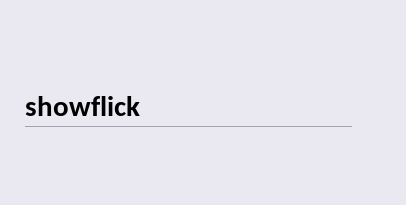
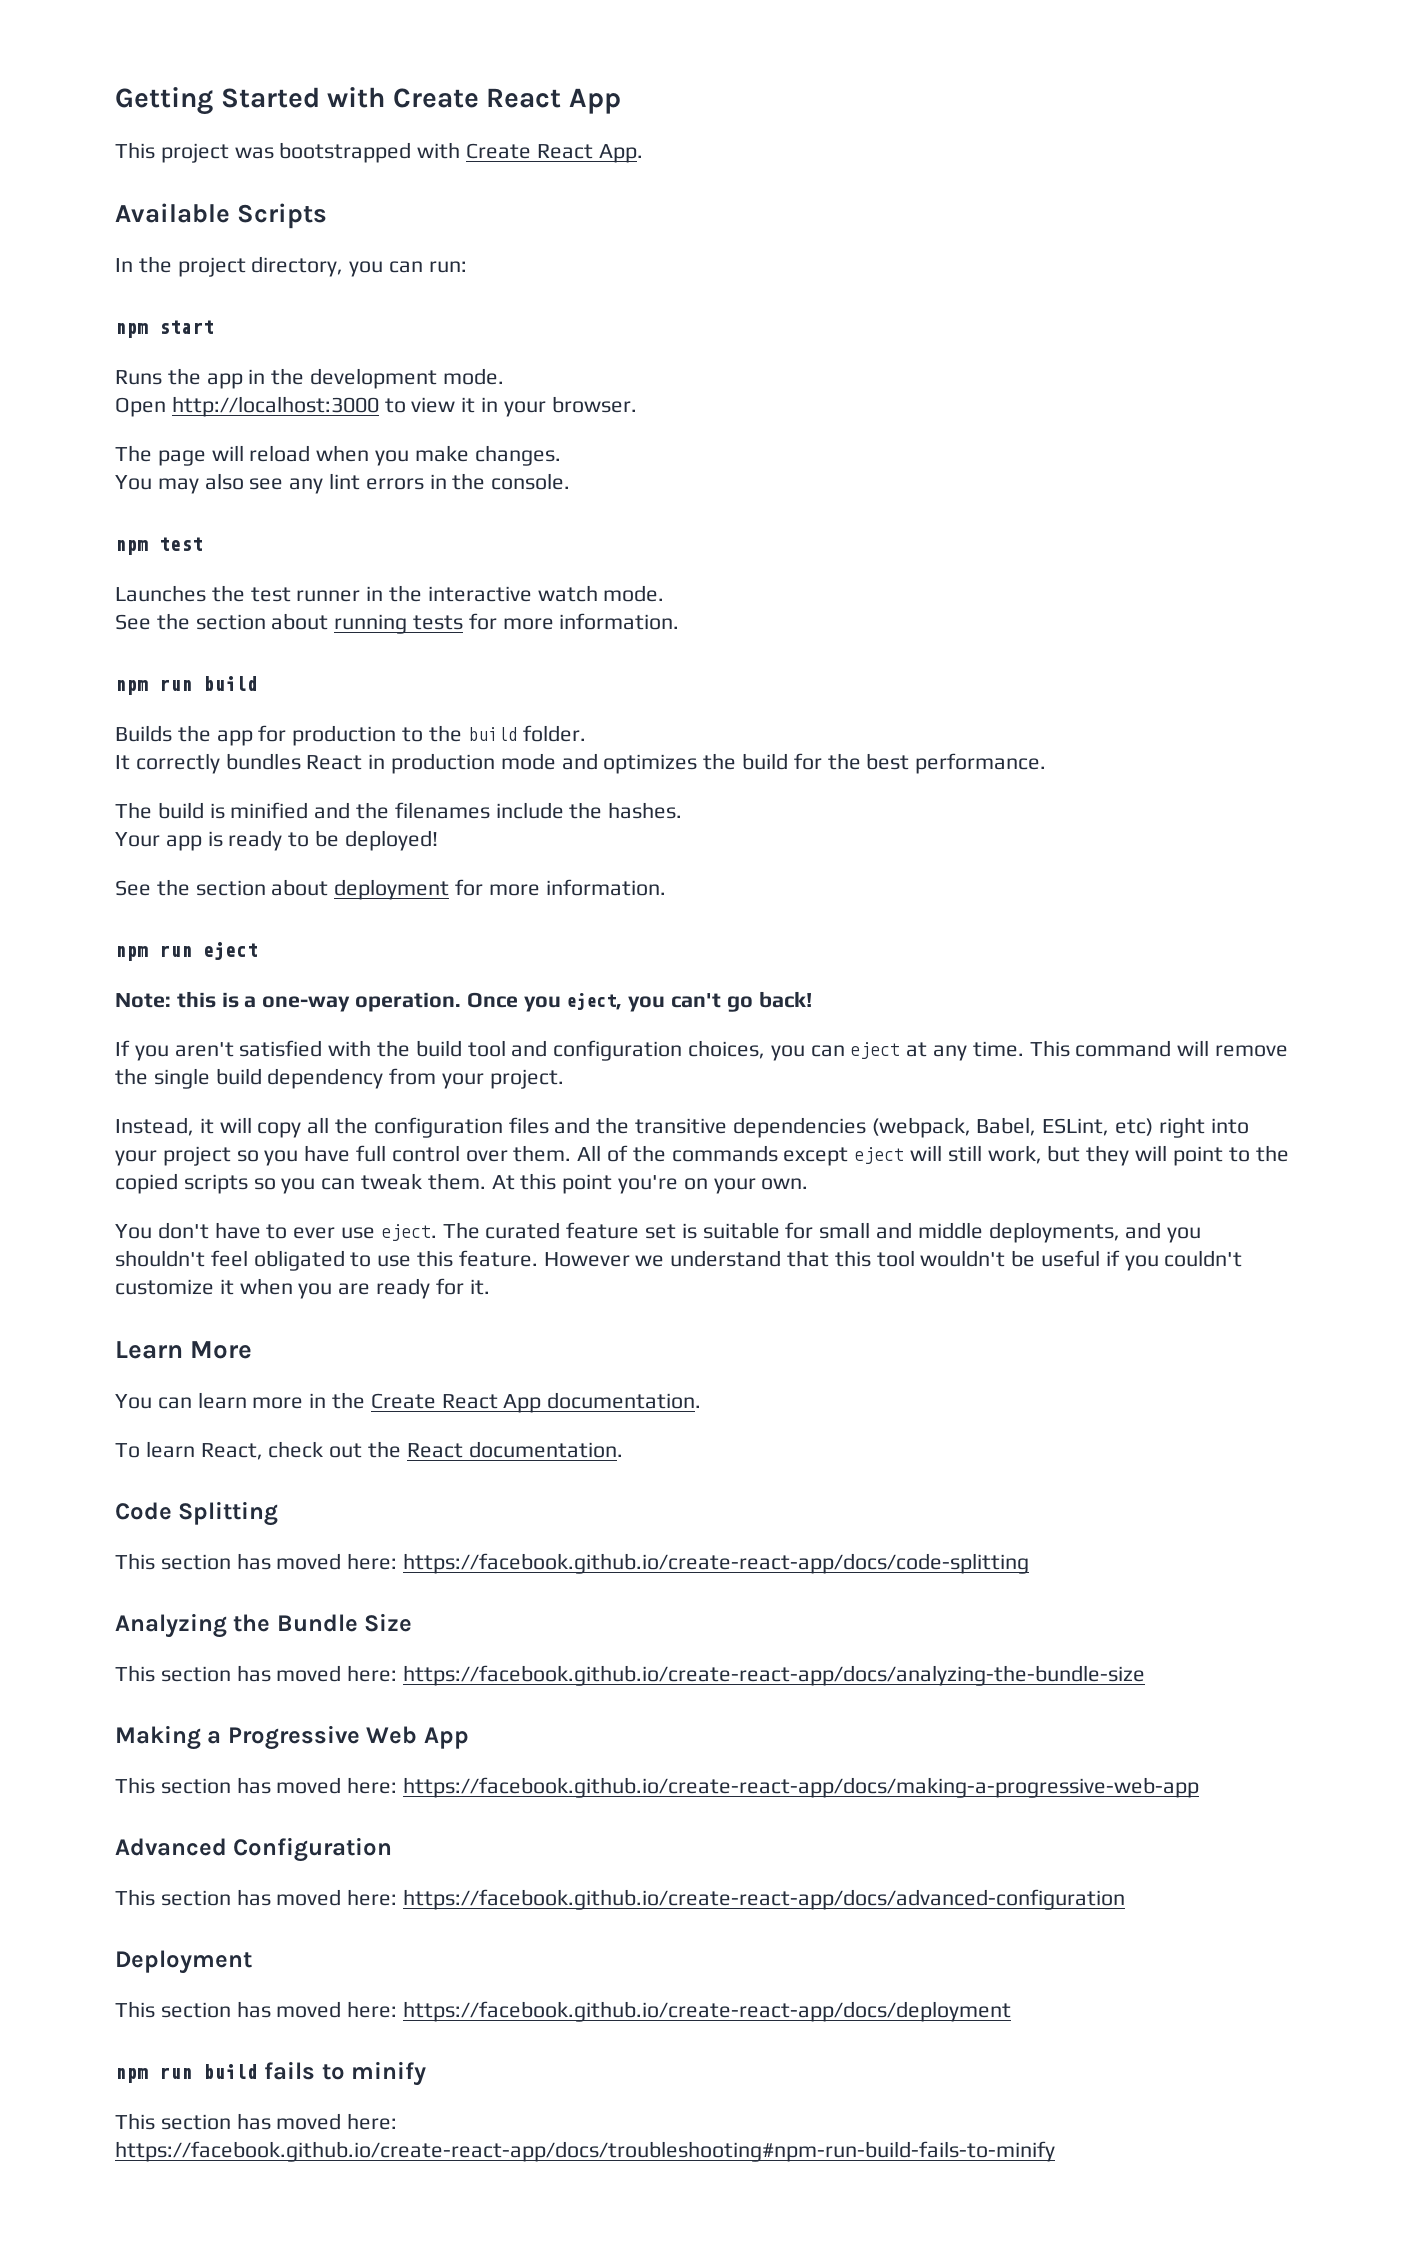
[25,96,140,116] showflick -> [115,87,621,115] [115,142,643,163] [115,203,328,229] [115,256,467,277] [115,320,214,338] [115,368,504,389] [115,396,637,417] [115,445,561,466] [115,473,571,494] [115,537,203,555] [115,585,665,602] [115,613,680,634] [115,676,258,695] [115,725,587,746] [115,753,1047,774] [115,802,683,819] [115,830,438,851] [115,879,666,900] [115,942,258,961] [115,991,812,1012] [115,1040,1289,1061] [115,1068,564,1089] [115,1117,1249,1138] [115,1145,1289,1166] [115,1173,809,1194] [115,1222,1202,1243] [115,1250,1243,1271] [115,1278,490,1299] [115,1341,253,1359] [115,1392,702,1413] [115,1441,623,1460] [115,1501,279,1526] [115,1553,1030,1574] [115,1613,413,1638] [115,1665,1146,1686] [115,1725,469,1750] [115,1777,1200,1798] [115,1837,393,1862] [115,1889,1126,1910] [115,1950,252,1974] [115,2001,1012,2022] [115,2061,427,2086] [115,2113,398,2130] [115,2141,1055,2162] Getting Started with Create React App // This project was bootstrapped with Create React App. // Available Scripts // In the project directory, you can run: // npm start // Runs the app in the development mode. // Open http://localhost:3000 to view it in your browser. // The page will reload when you make changes. // You may also see any lint errors in the console. // npm test // Launches the test runner in the interactive watch mode. // See the section about running tests for more information. // npm run build // Builds the app for production to the build folder. // It correctly bundles React in production mode and optimizes the build for the best performance. // The build is minified and the filenames include the hashes. // Your app is ready to be deployed! // See the section about deployment for more information. // npm run eject // Note: this is a one-way operation. Once you eject, you can't go back! // If you aren't satisfied with the build tool and configuration choices, you can eject at any time. This command will remove the single build dependency from your project. // Instead, it will copy all the configuration files and the transitive dependencies (webpack, Babel, ESLint, etc) right into your project so you have full control over them. All of the commands except eject will still work, but they will point to the copied scripts so you can tweak them. At this point you're on your own. // You don't have to ever use eject. The curated feature set is suitable for small and middle deployments, and you shouldn't feel obligated to use this feature. However we understand that this tool wouldn't be useful if you couldn't customize it when you are ready for it. // Learn More // You can learn more in the Create React App documentation. // To learn React, check out the React documentation. // Code Splitting // This section has moved here: https://facebook.github.io/create-react-app/docs/code-splitting // Analyzing the Bundle Size // This section has moved here: https://facebook.github.io/create-react-app/docs/analyzing-the-bundle-size // Making a Progressive Web App // This section has moved here: https://facebook.github.io/create-react-app/docs/making-a-progressive-web-app // Advanced Configuration // This section has moved here: https://facebook.github.io/create-react-app/docs/advanced-configuration // Deployment // This section has moved here: https://facebook.github.io/create-react-app/docs/deployment // npm run build fails to minify // This section has moved here: https://facebook.github.io/create-react-app/docs/troubleshooting#npm-run-build-fails-to-minify

